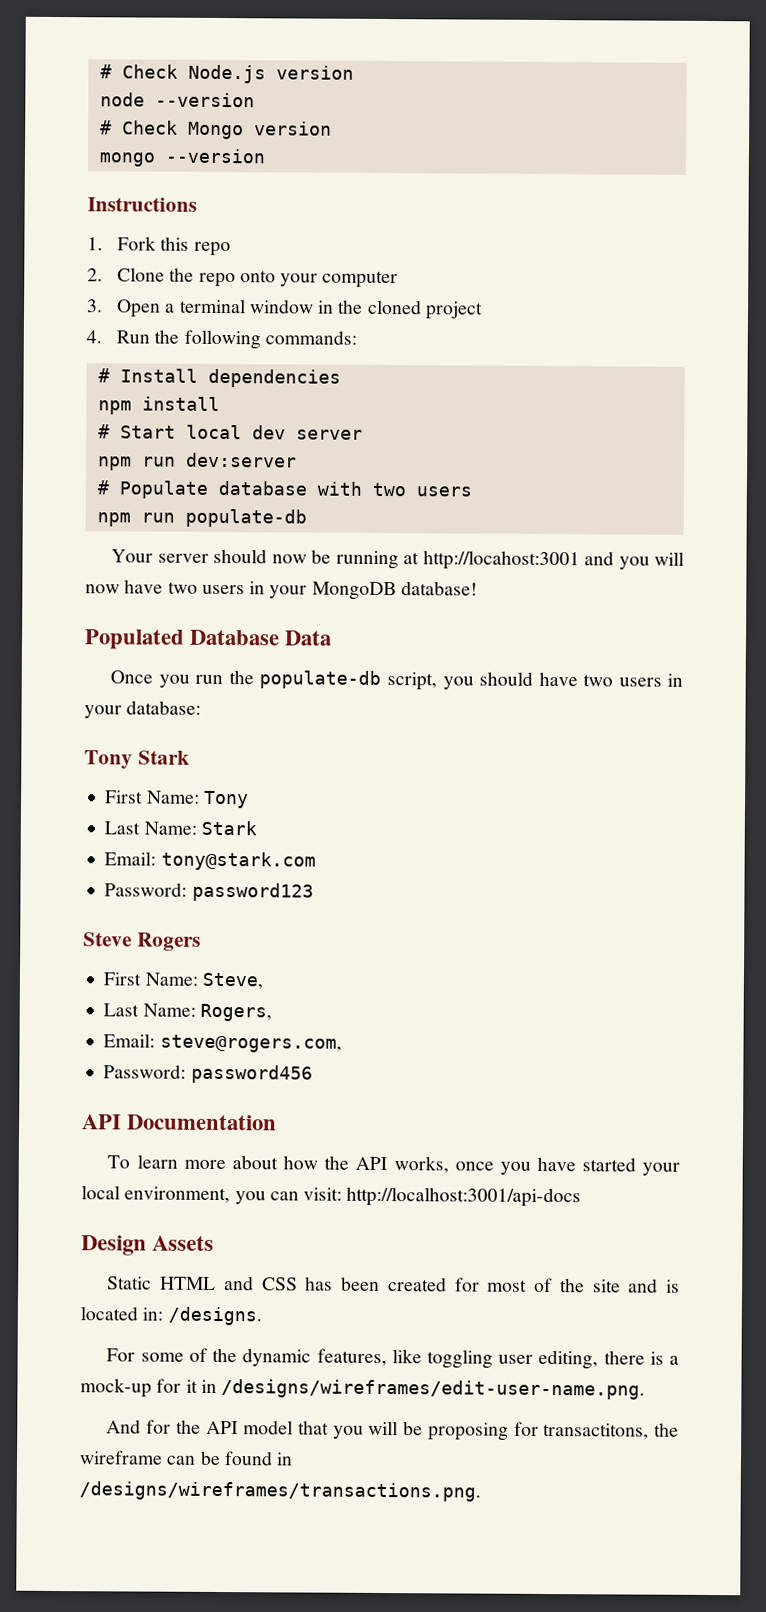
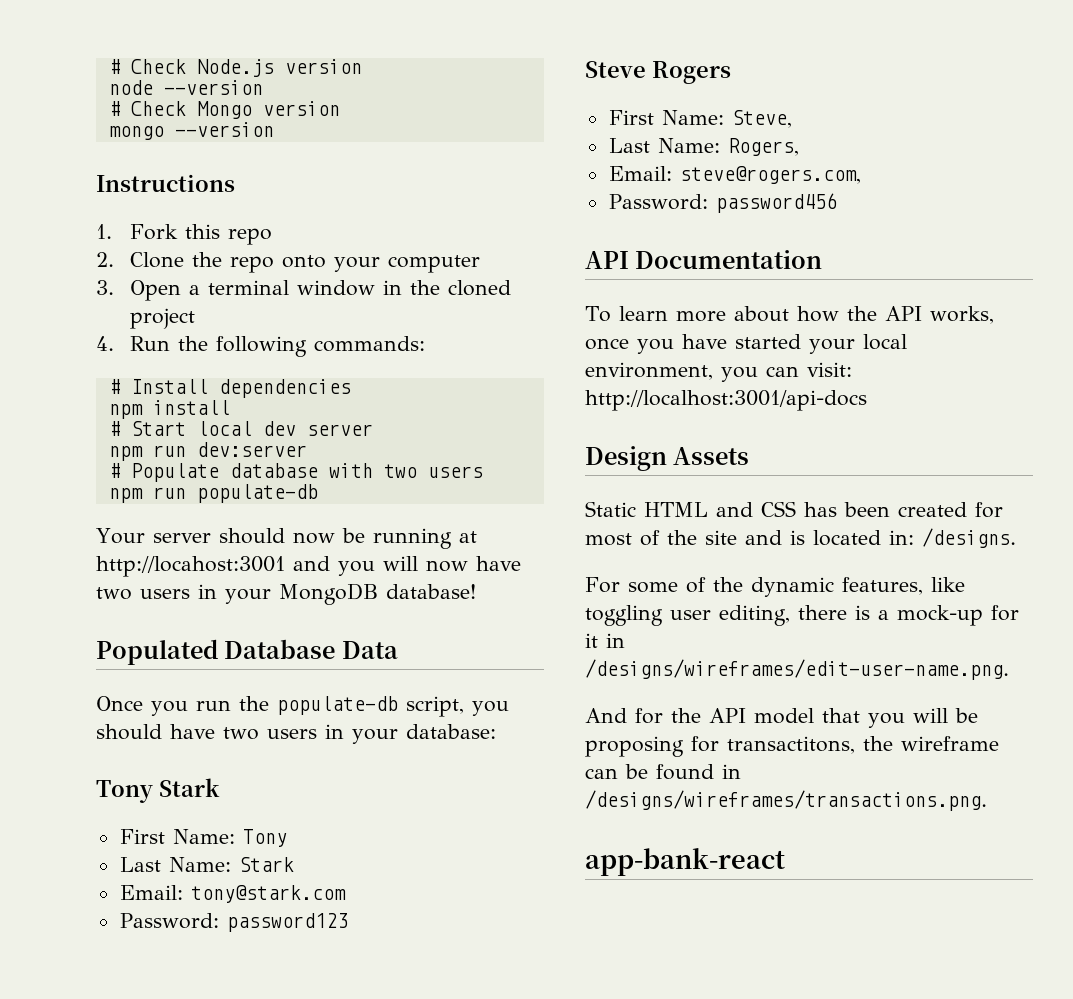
(481, 1491) none -> [585,848,785,876] // app-bank-react

